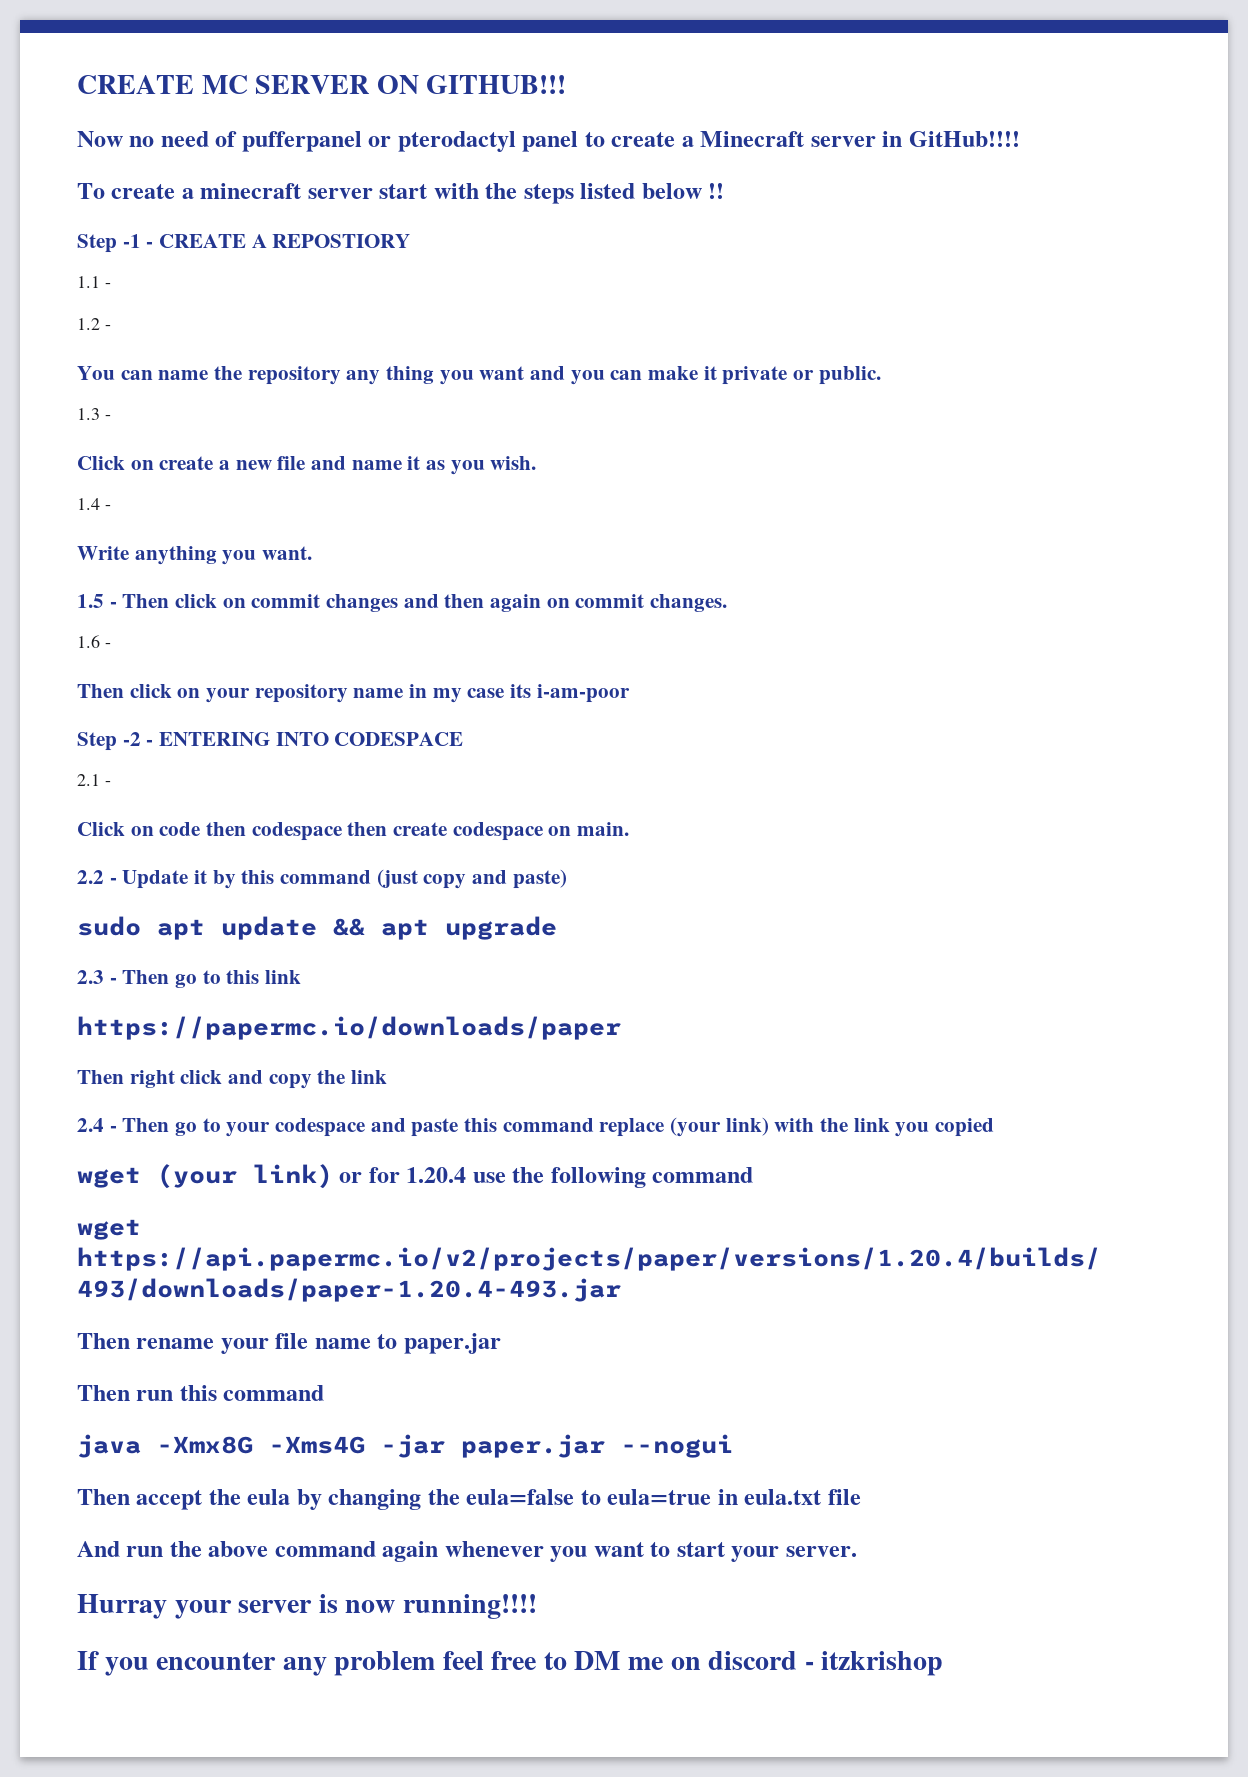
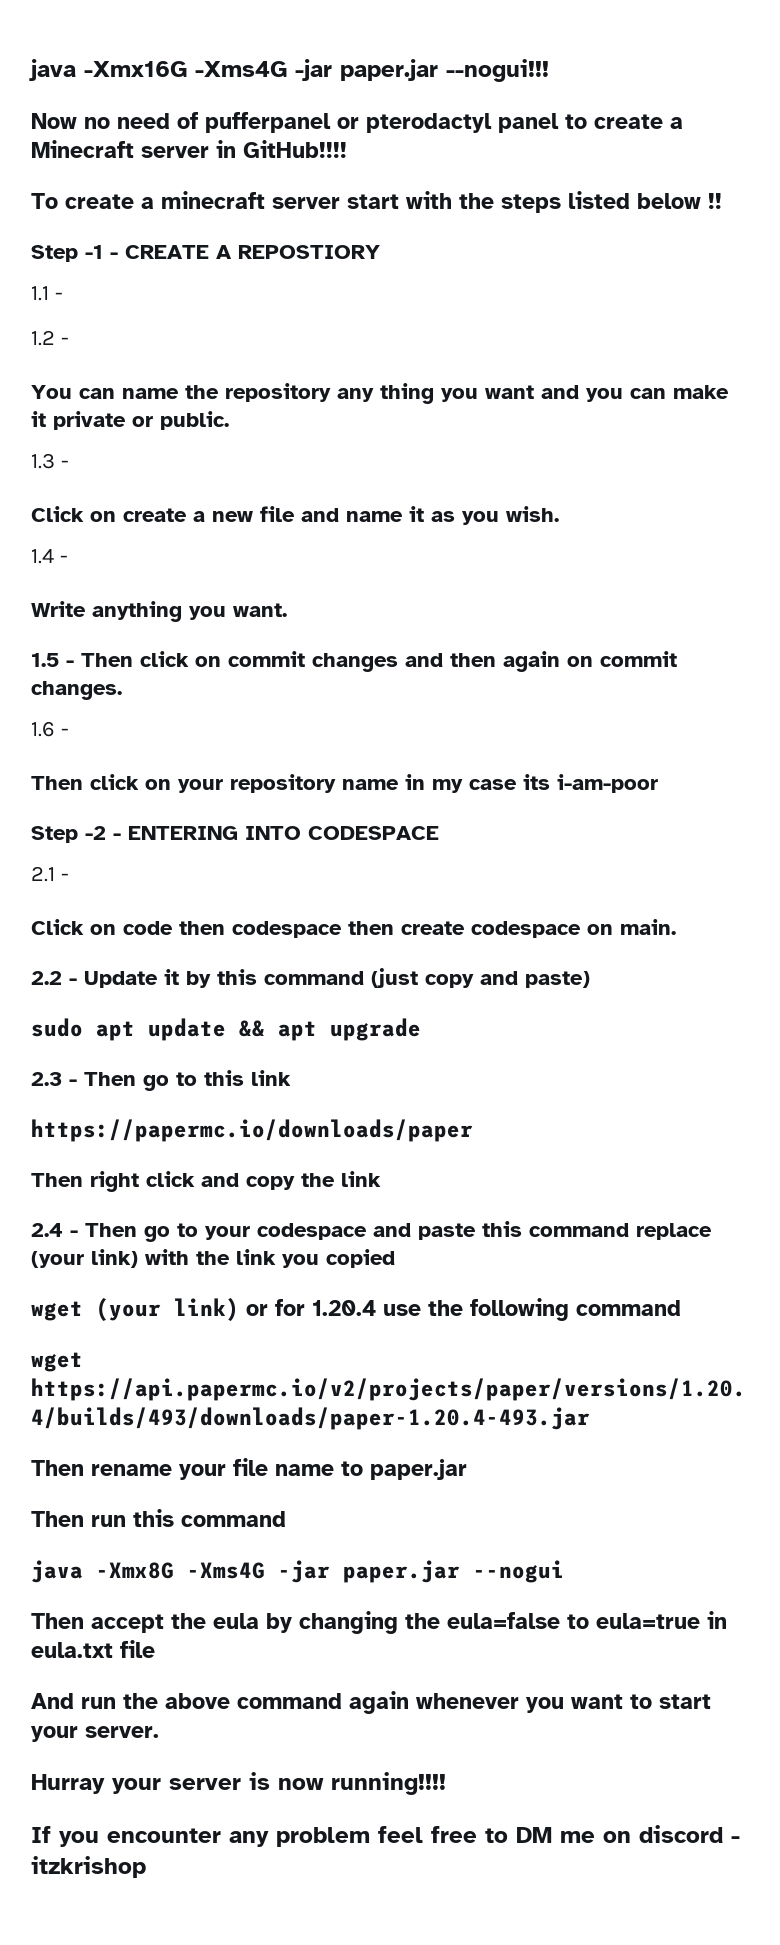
[77,75,567,94] CREATE MC SERVER ON GITHUB!!! -> [29,59,549,82] java -Xmx16G -Xms4G -jar paper.jar --nogui!!!

